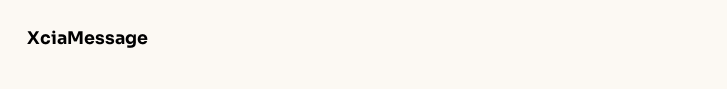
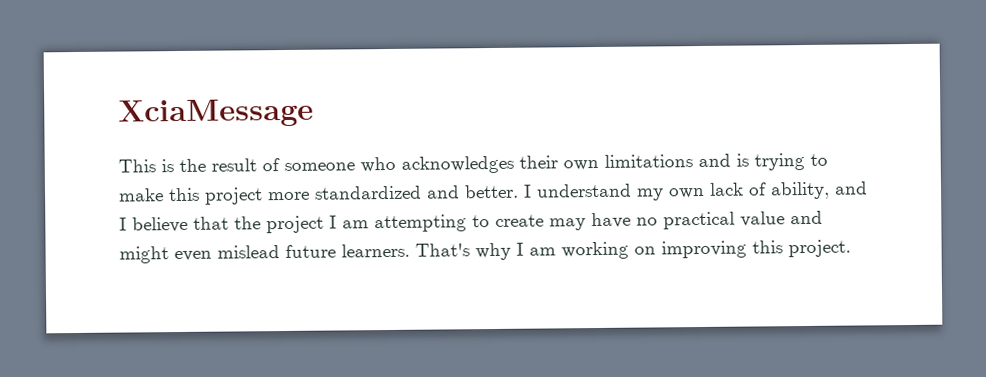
(148, 39) none -> [118,153,828,174] [118,181,868,205] [119,210,823,234] [119,239,851,264] // This is the result of someone who acknowledges their own limitations and is trying to make this project more standardized and better. I understand my own lack of ability, and I believe that the project I am attempting to create may have no practical value and might even mislead future learners. That's why I am working on improving this project.

